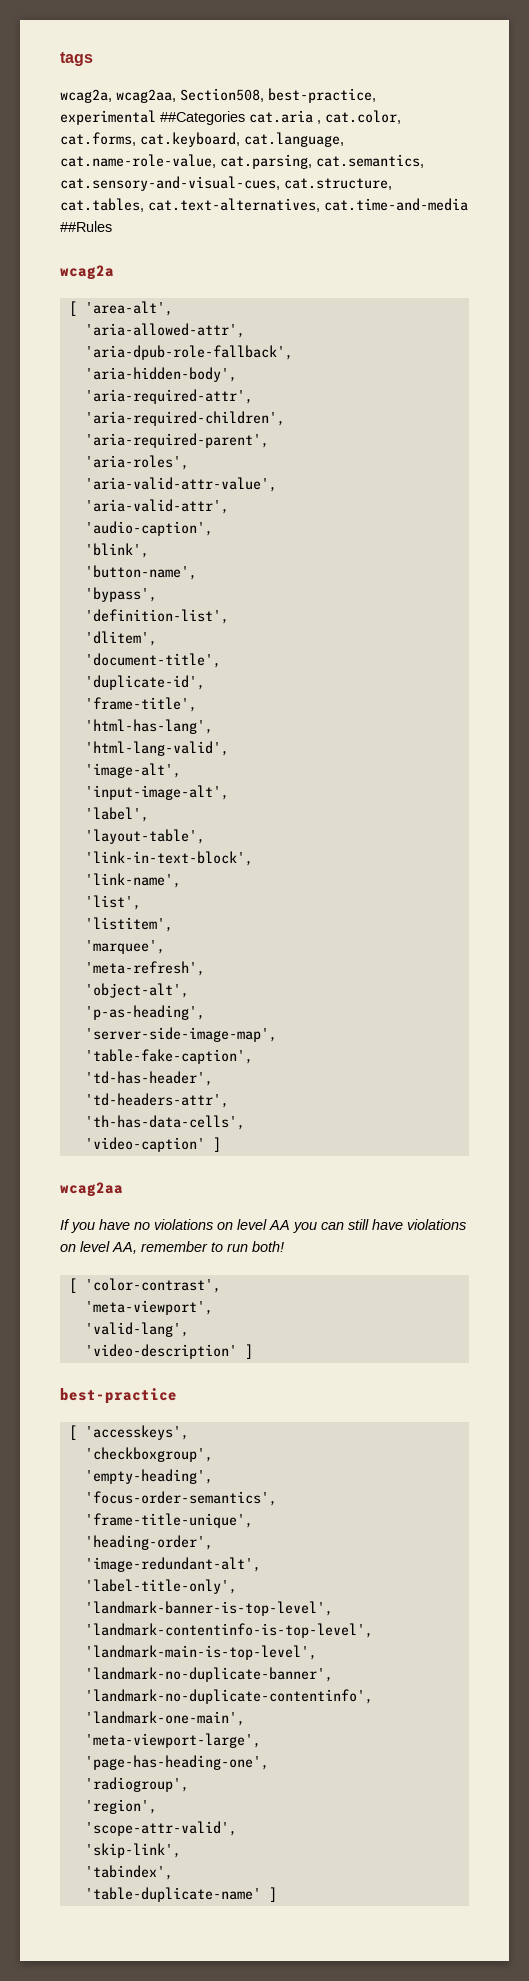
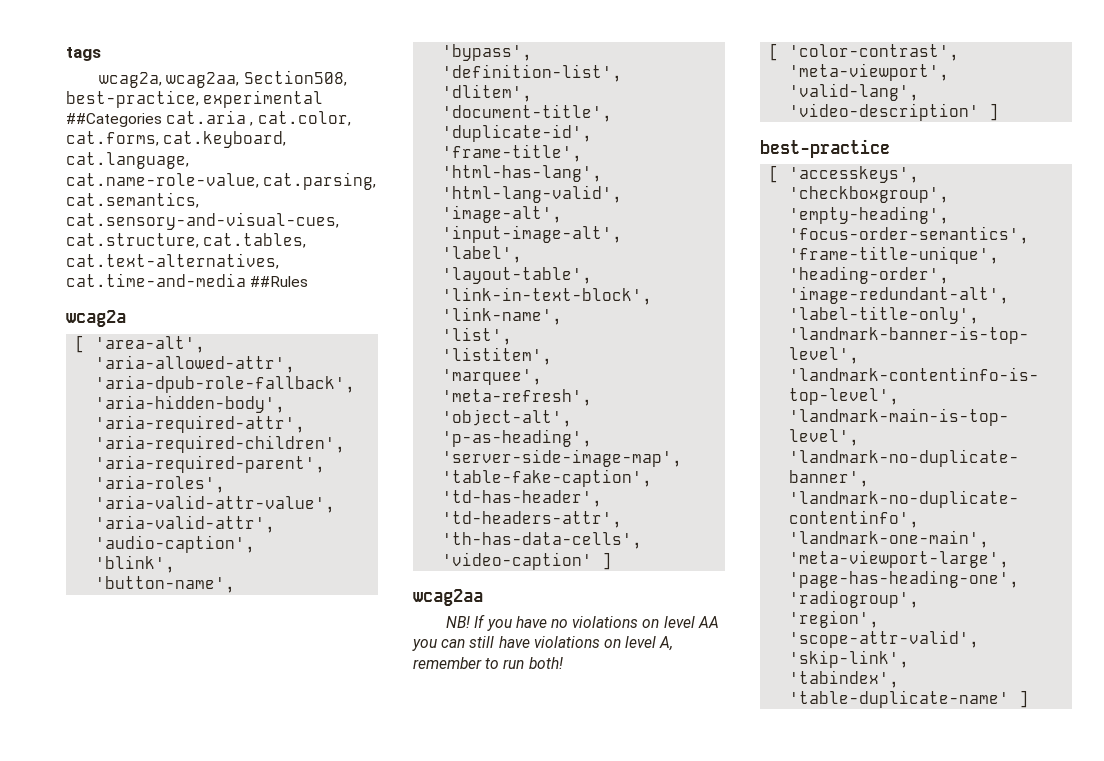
(123, 1189) none -> [446,616,471,628] NB!
[112,1242,137,1254] AA, -> [659,636,674,651] A,

